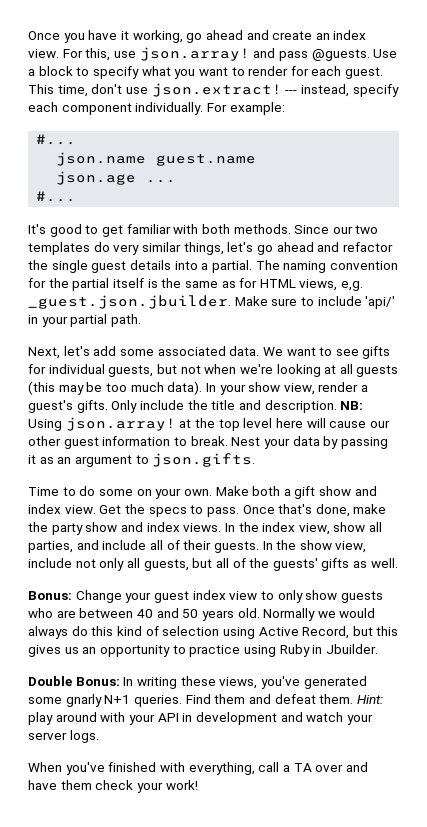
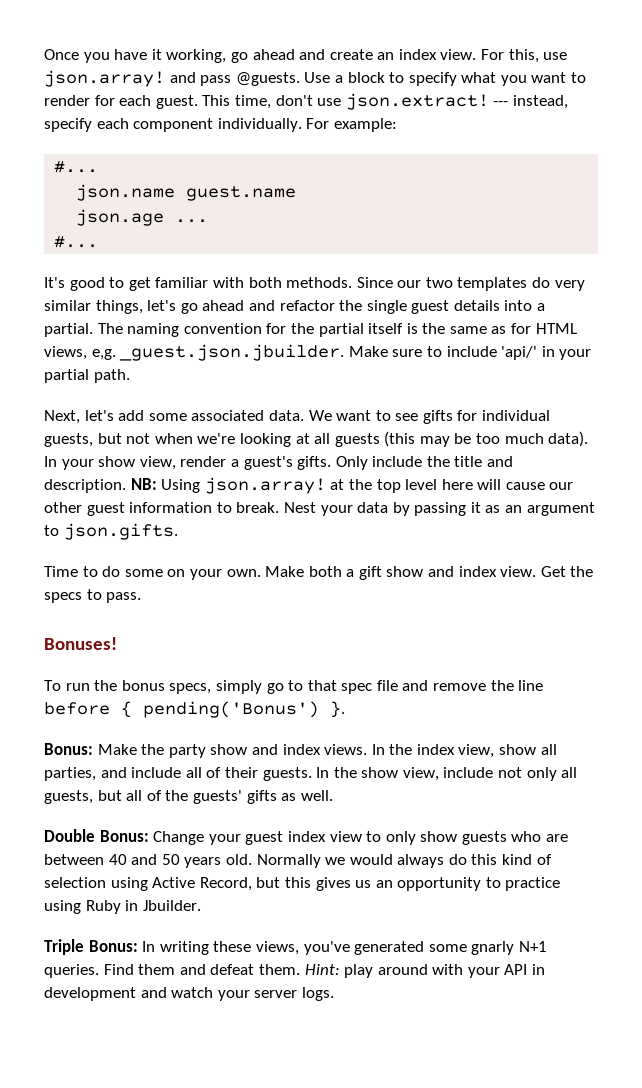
[242,504,387,517] Once that's done, make -> [44,637,117,650] [44,680,544,694] [44,701,345,718] [44,743,137,755] // Bonuses! // To run the bonus specs, simply go to that spec file and remove the line before { pending('Bonus') }. // Bonus: Make
(398, 563) none -> [44,829,95,842] Double
[28,676,72,686] Double -> [44,939,84,955] Triple
[28,762,368,775] [28,780,198,793] // When you've finished with everything, call a TA over and have them check your work! -> (334, 994) none

